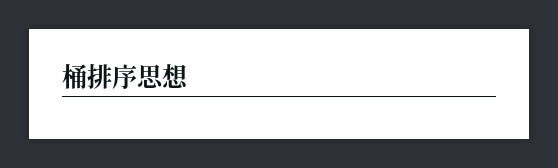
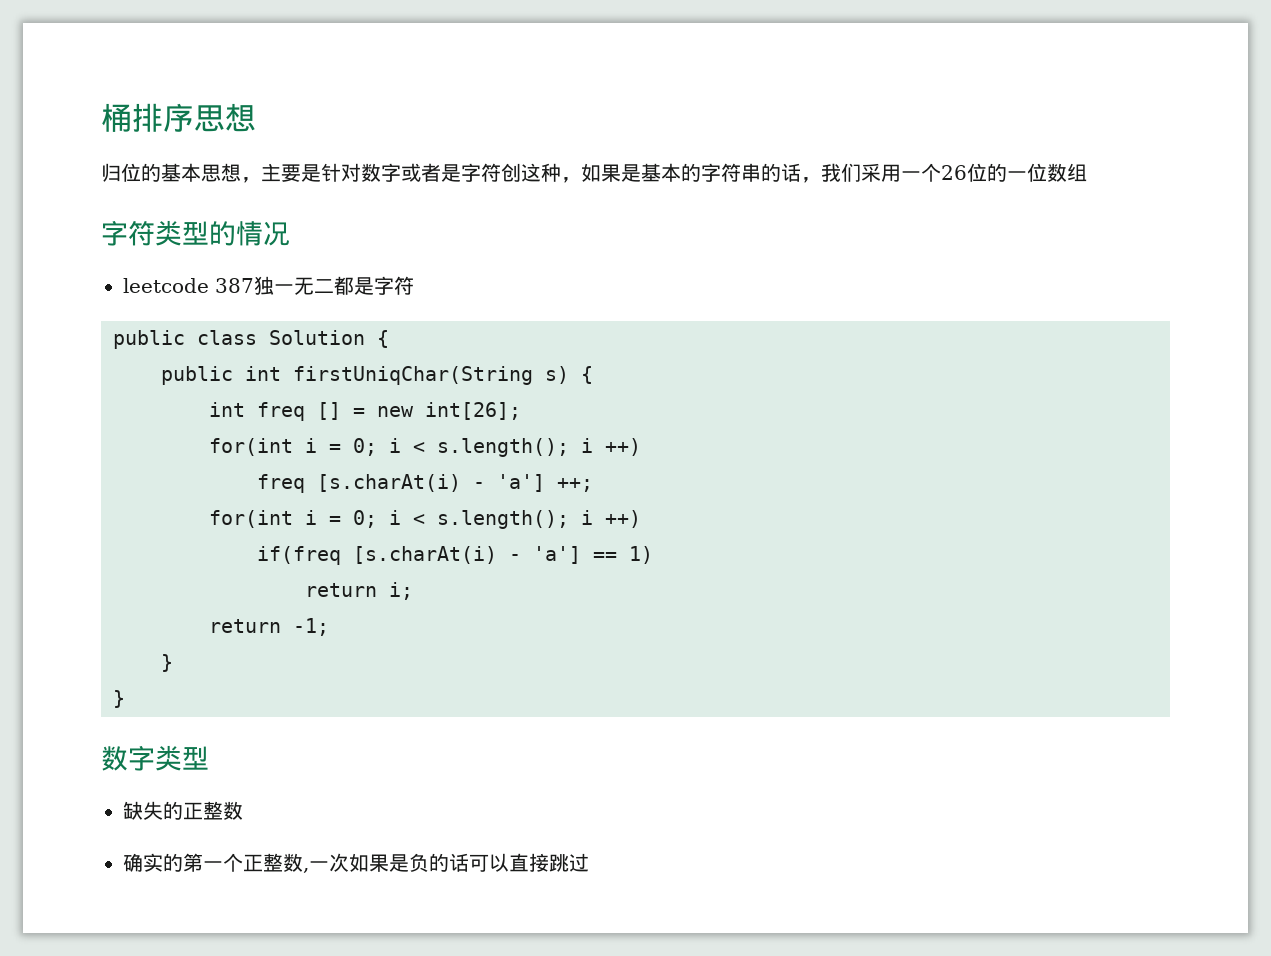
(189, 76) none -> [101,163,1087,183] [101,220,290,246] [123,276,414,295] [113,330,389,349] [161,366,593,385] [209,402,521,421] [209,438,641,457] [257,474,593,493] [209,510,641,529] [257,546,653,565] [305,582,413,600] [209,618,329,636] [161,654,173,672] [113,690,125,708] [101,745,209,771] [123,801,243,820] [123,853,589,873] // 归位的基本思想，主要是针对数字或者是字符创这种，如果是基本的字符串的话，我们采用一个26位的一位数组 // 字符类型的情况 // leetcode 387独一无二都是字符 // public class Solution { // public int firstUniqChar(String s) { // int freq [] = new int[26]; // for(int i = 0; i < s.length(); i ++) // freq [s.charAt(i) - 'a'] ++; // for(int i = 0; i < s.length(); i ++) // if(freq [s.charAt(i) - 'a'] == 1) // return i; // return -1; // } // } // 数字类型 // 缺失的正整数 // 确实的第一个正整数,一次如果是负的话可以直接跳过

